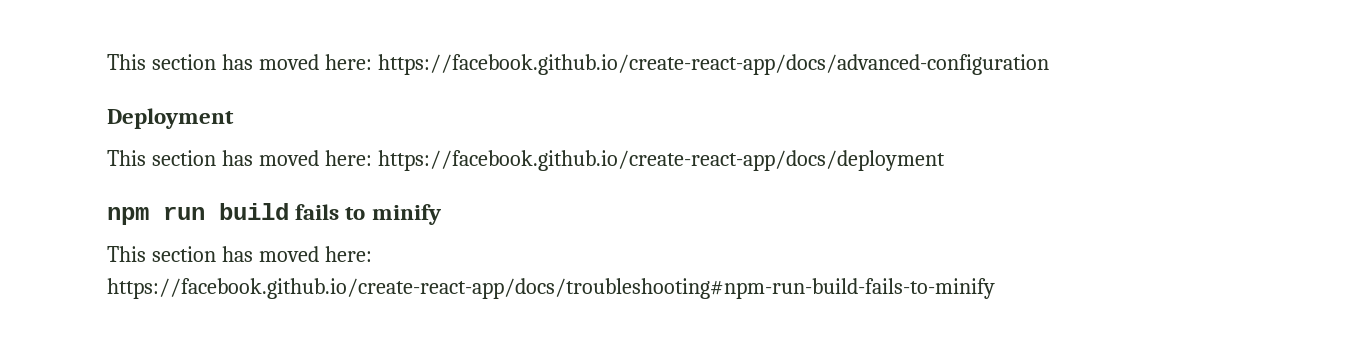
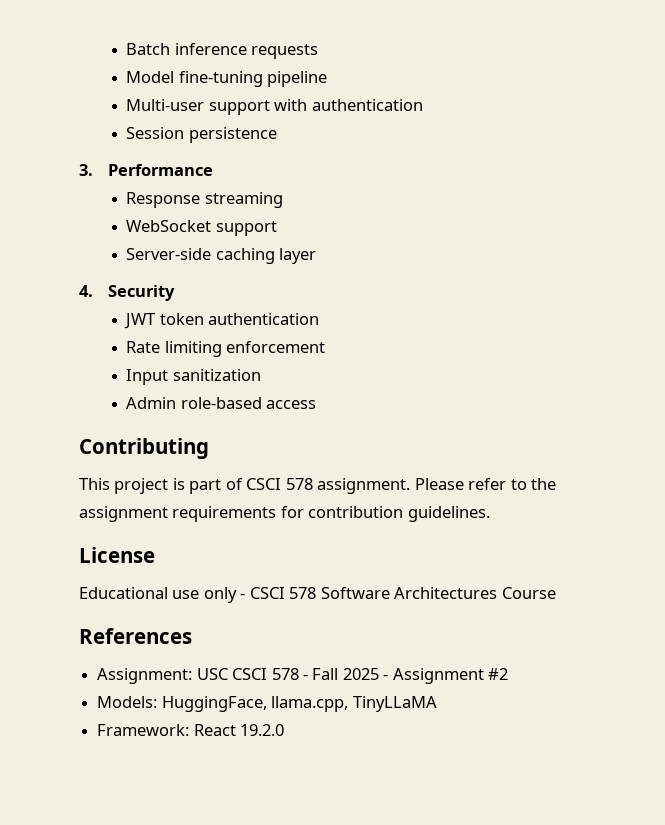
[107,54,1049,75] [107,108,234,129] [107,150,945,171] [107,203,441,225] [107,246,372,262] [107,278,995,299] This section has moved here: https://facebook.github.io/create-react-app/docs/advanced-configuration // Deployment // This section has moved here: https://facebook.github.io/create-react-app/docs/deployment // npm run build fails to minify // This section has moved here: https://facebook.github.io/create-react-app/docs/troubleshooting#npm-run-build-fails-to-minify -> [126,43,319,59] [126,71,328,87] [126,99,423,115] [126,127,277,143] [79,164,214,176] [126,192,283,208] [126,220,277,236] [126,248,317,264] [79,285,176,301] [124,313,320,329] [126,341,326,357] [126,369,261,385] [126,397,317,409] [79,438,209,459] [79,478,557,494] [79,506,490,522] [79,547,155,563] [79,587,556,603] [79,628,192,644] [97,668,509,684] [97,696,437,712] [97,724,285,736] Batch inference requests // Model fine-tuning pipeline // Multi-user support with authentication // Session persistence // 3. Performance // Response streaming // WebSocket support // Server-side caching layer // 4. Security // JWT token authentication // Rate limiting enforcement // Input sanitization // Admin role-based access // Contributing // This project is part of CSCI 578 assignment. Please refer to the assignment requirements for contribution guidelines. // License // Educational use only - CSCI 578 Software Architectures Course // References // Assignment: USC CSCI 578 - Fall 2025 - Assignment #2 // Models: HuggingFace, llama.cpp, TinyLLaMA // Framework: React 19.2.0

